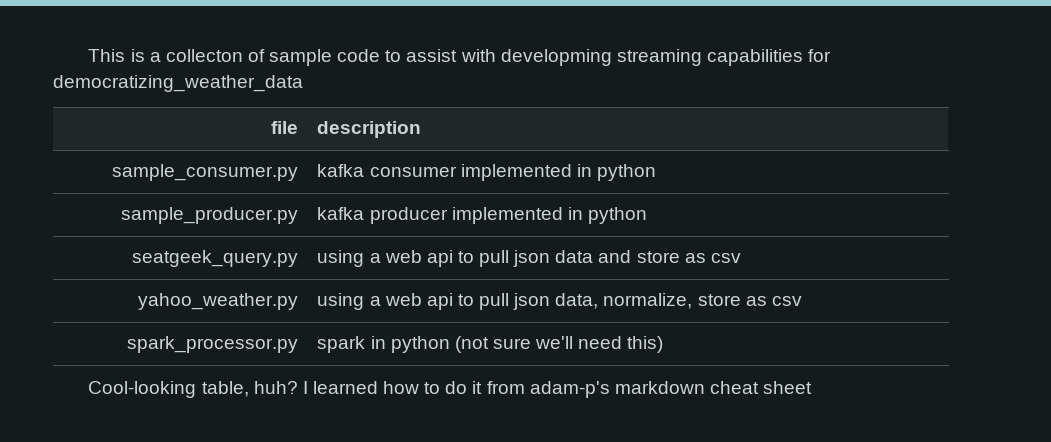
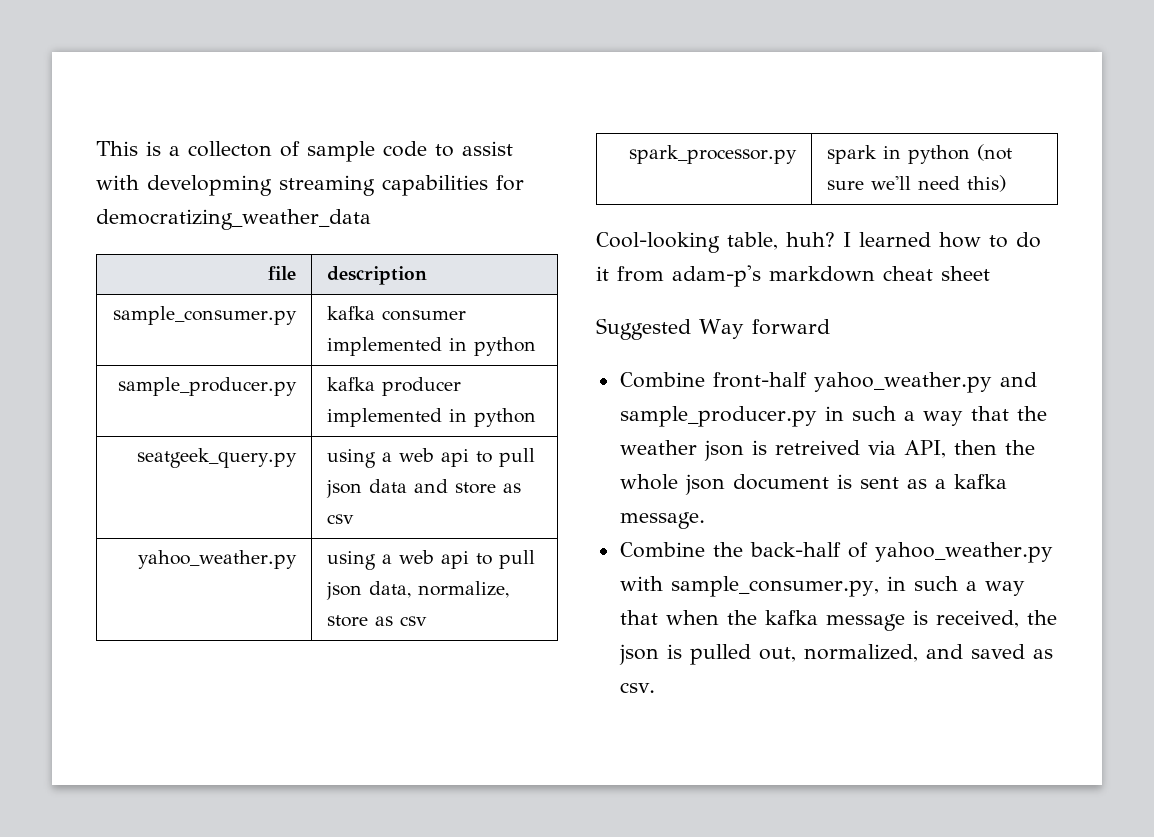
(813, 387) none -> [596,318,830,340] [619,372,1037,393] [619,406,1047,427] [619,440,1035,461] [619,474,1007,495] [619,512,705,529] [619,542,1053,563] [619,576,1025,597] [619,610,1057,631] [618,644,1053,665] [619,682,655,693] // Suggested Way forward // Combine front-half yahoo_weather.py and sample_producer.py in such a way that the weather json is retreived via API, then the whole json document is sent as a kafka message. // Combine the back-half of yahoo_weather.py with sample_consumer.py, in such a way that when the kafka message is received, the json is pulled out, normalized, and saved as csv.

